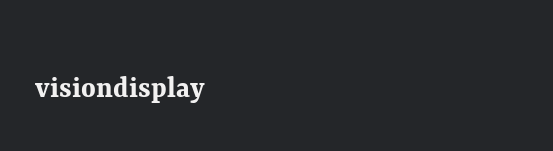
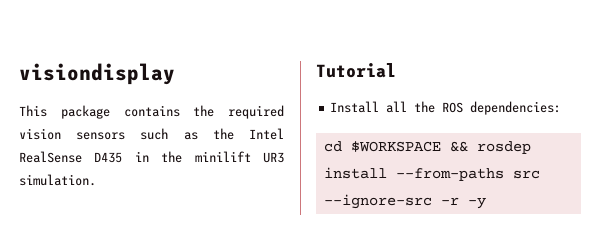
(205, 89) none -> [19,105,284,119] [19,128,284,140] [19,151,284,163] [19,174,96,186] [316,63,396,78] [330,101,562,115] [323,141,531,154] [323,167,540,181] [323,194,486,209] // This package contains the required vision sensors such as the Intel RealSense D435 in the minilift UR3 simulation. // Tutorial // Install all the ROS dependencies: // cd $WORKSPACE && rosdep install --from-paths src --ignore-src -r -y

